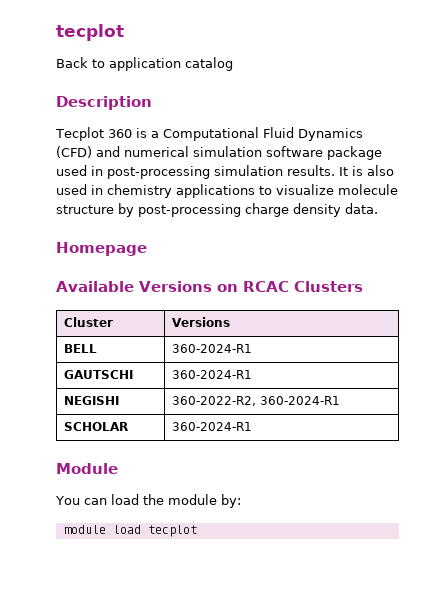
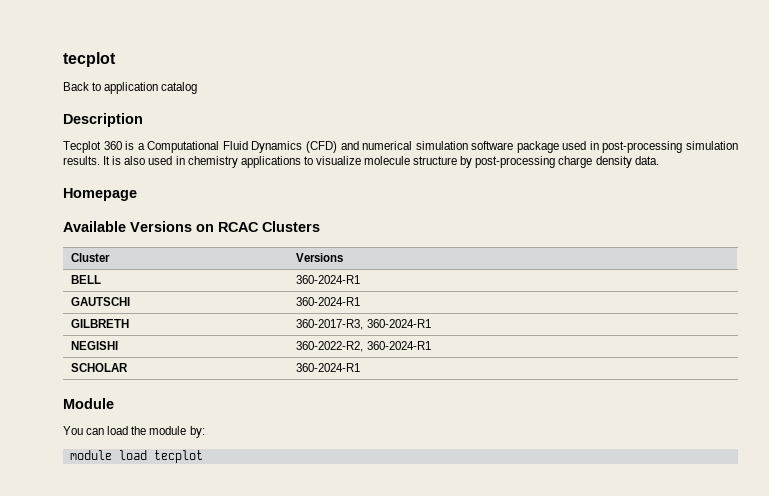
(253, 374) none -> [71,319,130,328] [296,319,431,330] // GILBRETH | 360-2017-R3, 360-2024-R1

